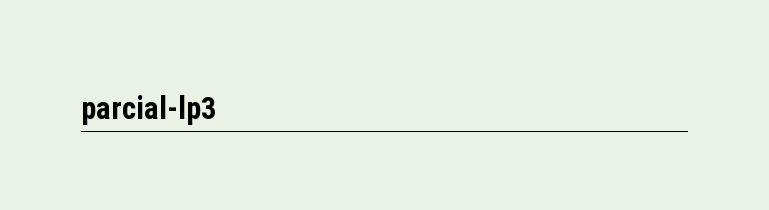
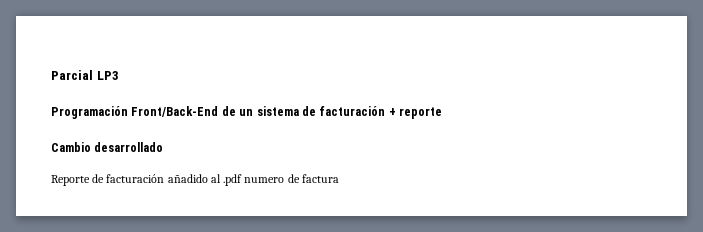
[81,95,216,125] parcial-lp3 -> [51,70,119,80] [51,106,442,119] [51,142,164,152] [51,174,339,186] Parcial LP3 // Programación Front/Back-End de un sistema de facturación + reporte // Cambio desarrollado // Reporte de facturación añadido al .pdf numero de factura

